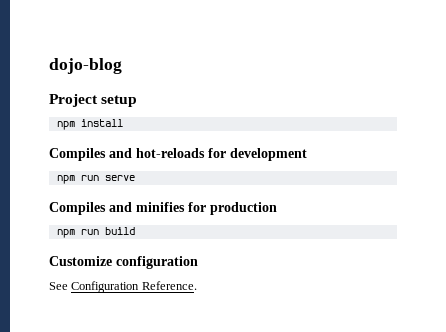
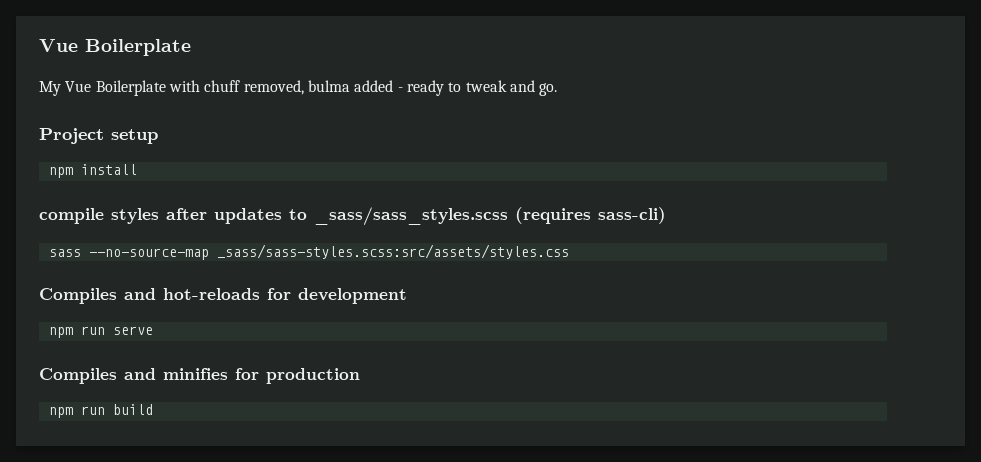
[49,58,122,74] [49,94,138,107] [56,119,123,130] dojo-blog // Project setup // npm install -> [39,39,191,56] [39,80,558,96] [39,128,158,144] [48,164,137,178] [39,207,666,226] [48,244,569,260] Vue Boilerplate // My Vue Boilerplate with chuff removed, bulma added - ready to tweak and go. // Project setup // npm install // compile styles after updates to _sass/sass_styles.scss (requires sass-cli) // sass --no-source-map _sass/sass-styles.scss:src/assets/styles.css
[49,256,198,269] [49,281,197,293] // Customize configuration // See Configuration Reference. -> (153, 409) none

